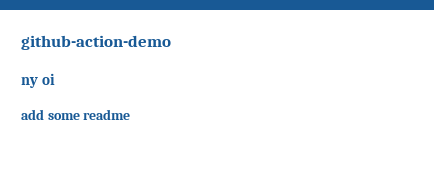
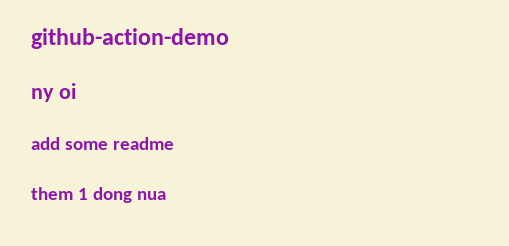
(131, 114) none -> [31,187,167,203] // them 1 dong nua

